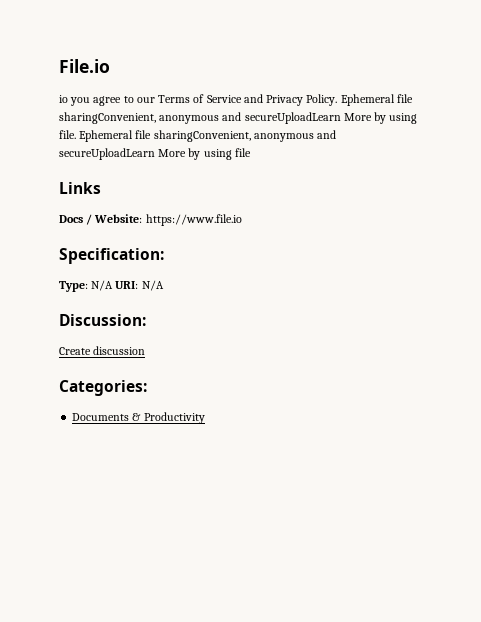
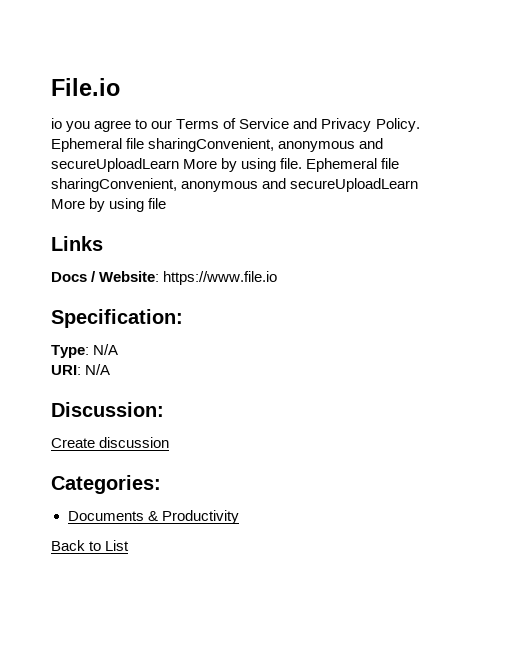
(114, 285) none -> (119, 349) //
(205, 418) none -> [51,540,130,551] // Back to List

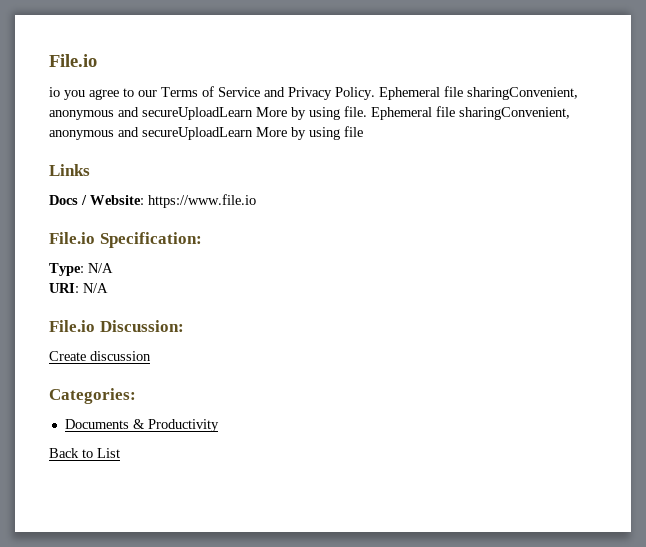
(278, 278) none -> [49,232,95,244] File.io
(111, 369) none -> [49,320,95,332] File.io

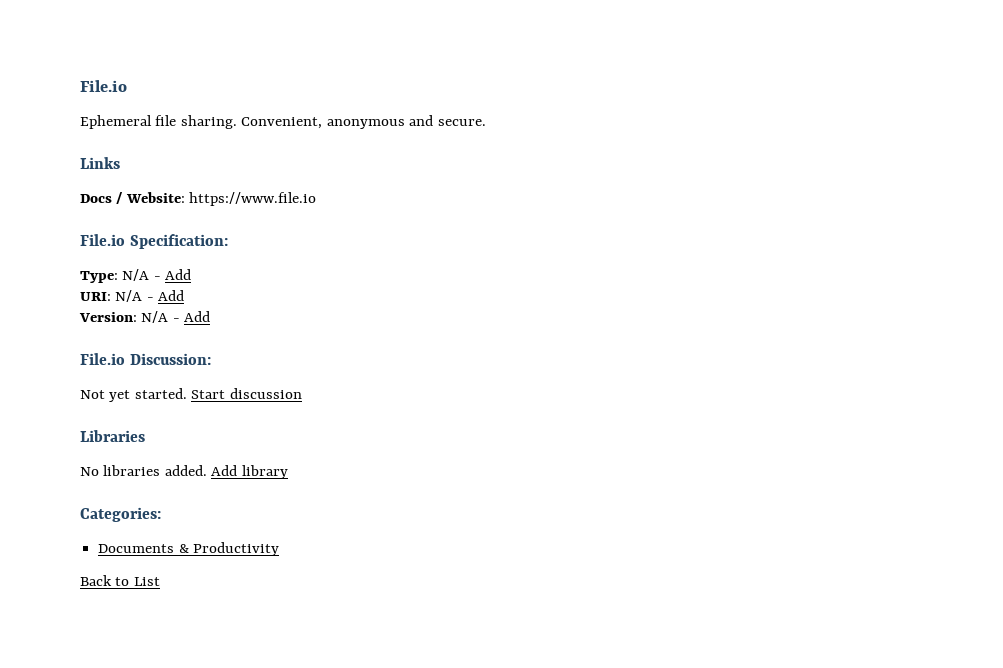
[49,86,578,100] [49,106,570,120] [49,126,363,140] io you agree to our Terms of Service and Privacy Policy. Ephemeral file sharingConvenient, anonymous and secureUploadLearn More by using file. Ephemeral file sharingConvenient, anonymous and secureUploadLearn More by using file -> [80,115,486,129] Ephemeral file sharing. Convenient, anonymous and secure.
(113, 268) none -> [153,269,192,280] - Add
[49,320,184,332] [49,351,151,361] // File.io Discussion: // Create discussion -> [146,290,185,301] [79,311,211,323] [80,353,211,365] [80,388,302,402] [80,430,145,442] [80,465,288,479] - Add // Version: N/A - Add // File.io Discussion: // Not yet started. Start discussion // Libraries // No libraries added. Add library

